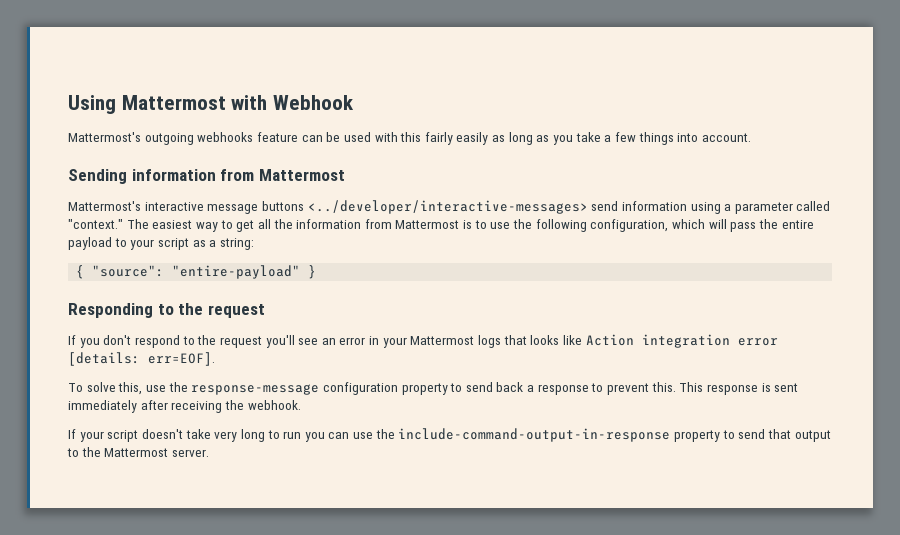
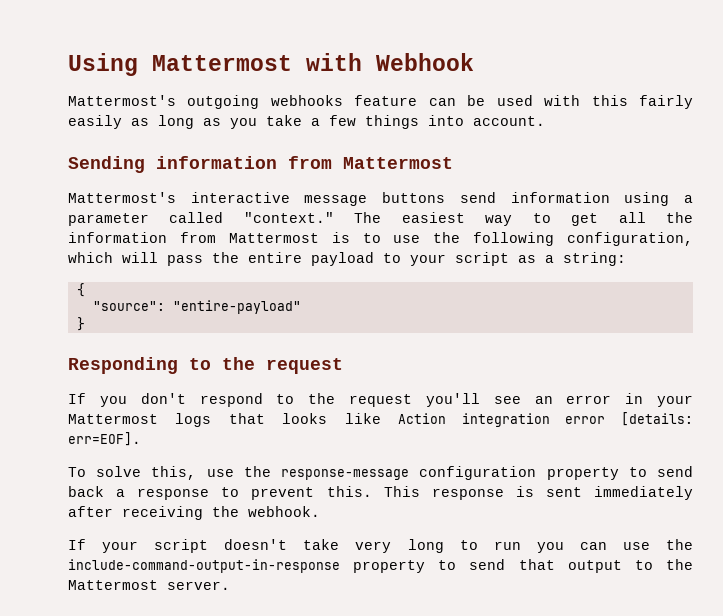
[307,200,588,214] <../developer/interactive-messages> -> (446, 197) none
(85, 272) none -> (85, 290) //
(301, 272) none -> (301, 307) //

